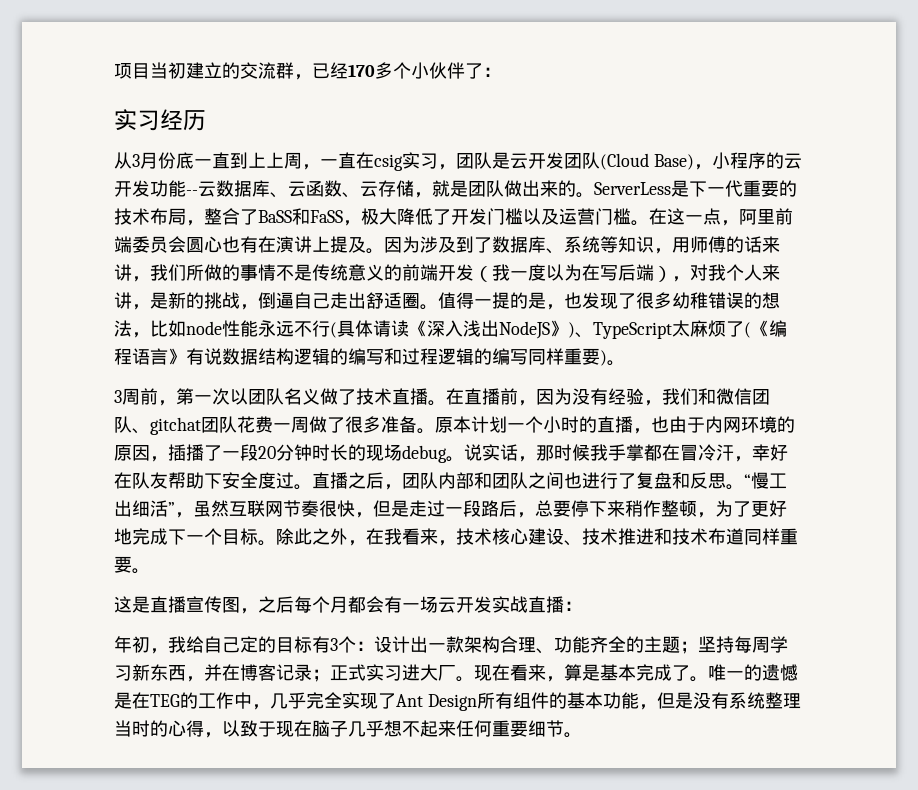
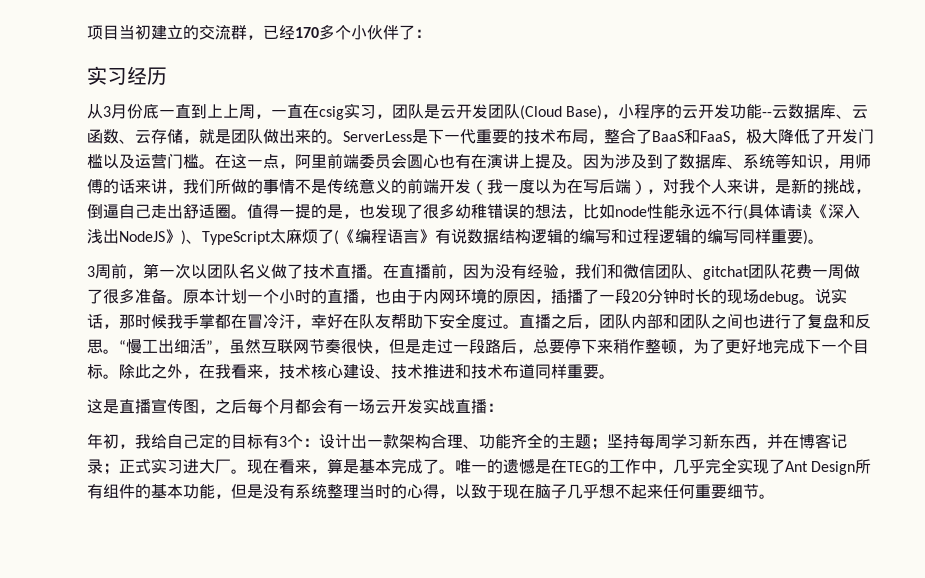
[258,208,343,225] BaSS和FaSS -> [652,129,730,144] BaaS和FaaS

